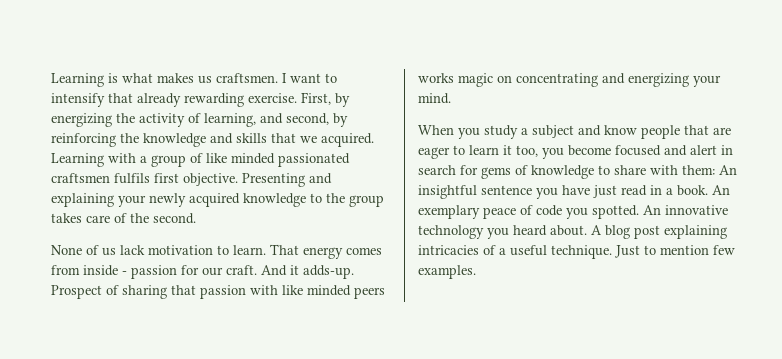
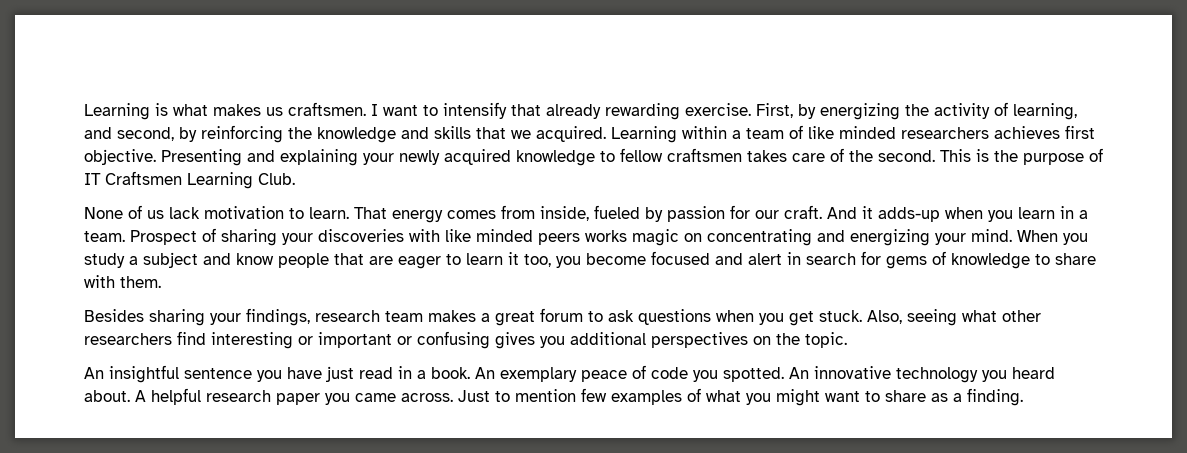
[108,153,350,167] [51,173,150,184] with a group of like minded passionated craftsmen fulfils -> [682,125,1060,139] within a team of like minded researchers achieves
[326,193,384,207] the group -> [620,148,742,162] fellow craftsmen
(196, 218) none -> [940,148,1103,165] [84,171,295,189] This is the purpose of IT Craftsmen Learning Club.
[83,265,127,276] inside - -> [540,205,663,222] inside, fueled by
[303,265,354,279] adds-up. -> [878,206,1088,222] [84,231,125,242] adds-up when you learn in a team.
[171,285,246,299] that passion -> [282,229,404,245] your discoveries
(451, 98) // -> (1012, 235) none
[682,165,715,175] them: -> [120,276,161,288] [84,308,1041,326] [84,331,847,349] them. // Besides sharing your findings, research team makes a great forum to ask questions when you get stuck. Also, seeing what other researchers find interesting or important or confusing gives you additional perspectives on the topic. //
[605,225,727,239] [418,245,735,259] [418,265,476,279] blog post explaining intricacies of a useful technique. Just to mention few examples. -> [151,388,1023,406] helpful research paper you came across. Just to mention few examples of what you might want to share as a finding.

